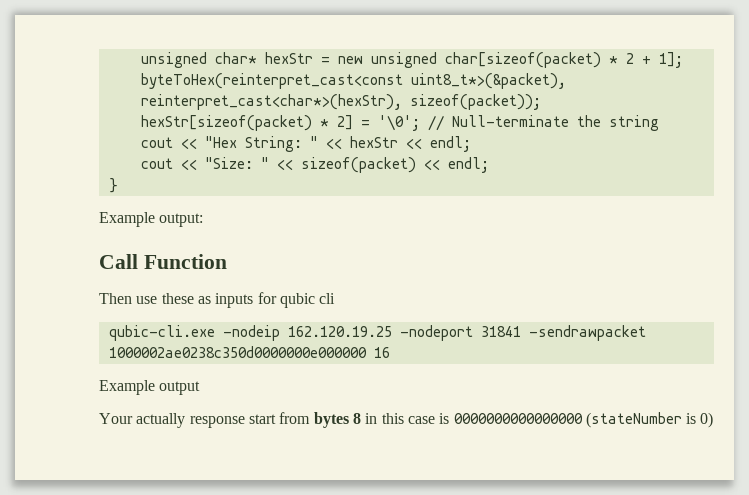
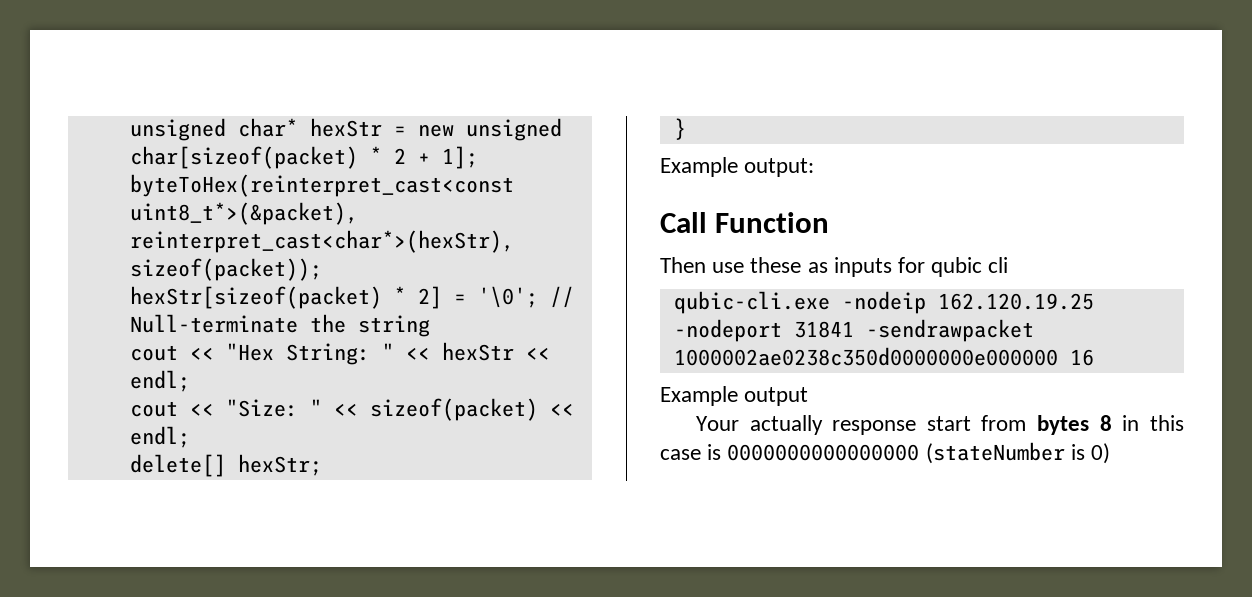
(489, 165) none -> [129,454,322,477] // delete[] hexStr;

